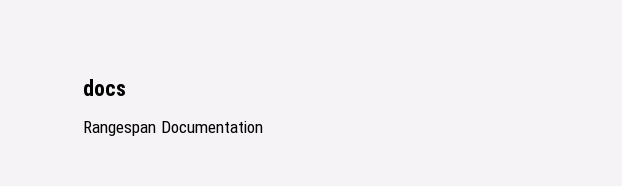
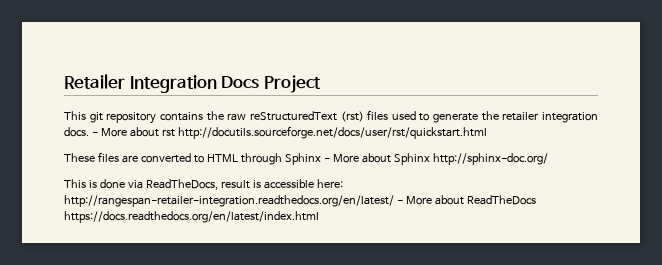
[83,79,126,96] [83,121,263,136] docs // Rangespan Documentation -> [64,74,321,93] [64,110,599,124] [64,126,487,139] [64,152,548,165] [64,179,343,190] [64,195,536,207] [64,211,319,223] Retailer Integration Docs Project // This git repository contains the raw reStructuredText (rst) files used to generate the retailer integration docs. - More about rst http://docutils.sourceforge.net/docs/user/rst/quickstart.html // These files are converted to HTML through Sphinx - More about Sphinx http://sphinx-doc.org/ // This is done via ReadTheDocs, result is accessible here: http://rangespan-retailer-integration.readthedocs.org/en/latest/ - More about ReadTheDocs https://docs.readthedocs.org/en/latest/index.html

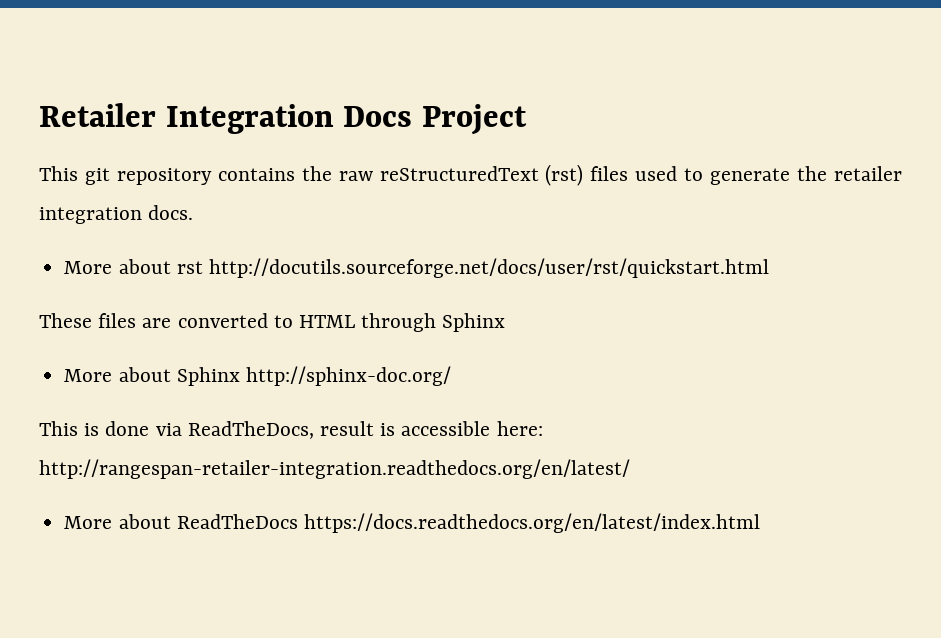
[91,132,98,136] - -> (194, 212) //
[323,158,330,162] - -> (506, 322) //
[396,200,403,204] - -> (630, 469) //

